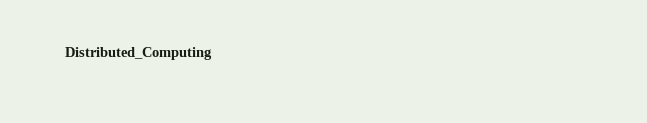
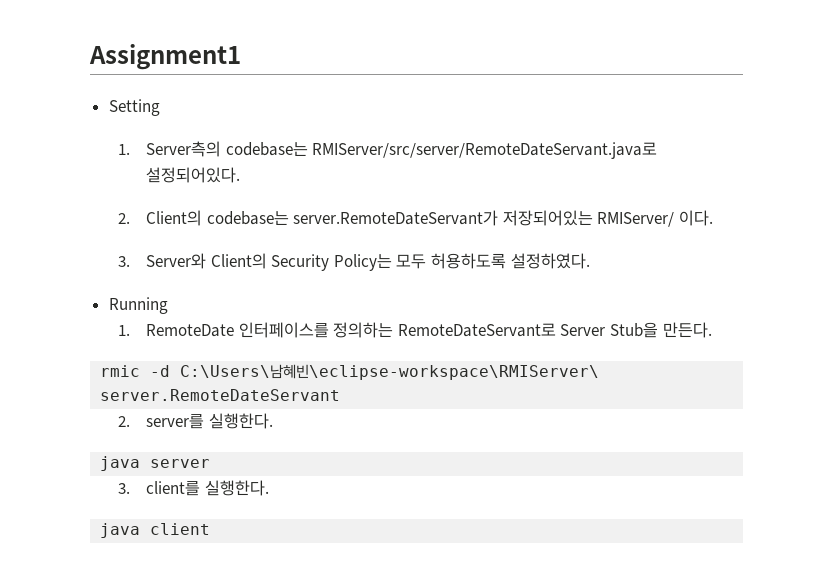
[65,47,212,60] Distributed_Computing -> [89,44,241,70] [108,99,160,116] [118,141,658,159] [146,167,241,183] [118,210,714,227] [118,253,590,271] [108,297,168,314] [118,322,712,338] [100,364,600,380] [100,389,341,401] [118,413,273,429] [100,456,211,471] [118,480,269,496] [100,523,211,538] Assignment1 // Setting // 1. Server측의 codebase는 RMIServer/src/server/RemoteDateServant.java로 설정되어있다. // 2. Client의 codebase는 server.RemoteDateServant가 저장되어있는 RMIServer/ 이다. // 3. Server와 Client의 Security Policy는 모두 허용하도록 설정하였다. // Running // 1. RemoteDate 인터페이스를 정의하는 RemoteDateServant로 Server Stub을 만든다. // rmic -d C:\Users\남혜빈\eclipse-workspace\RMIServer\ server.RemoteDateServant // 2. server를 실행한다. // java server // 3. client를 실행한다. // java client

